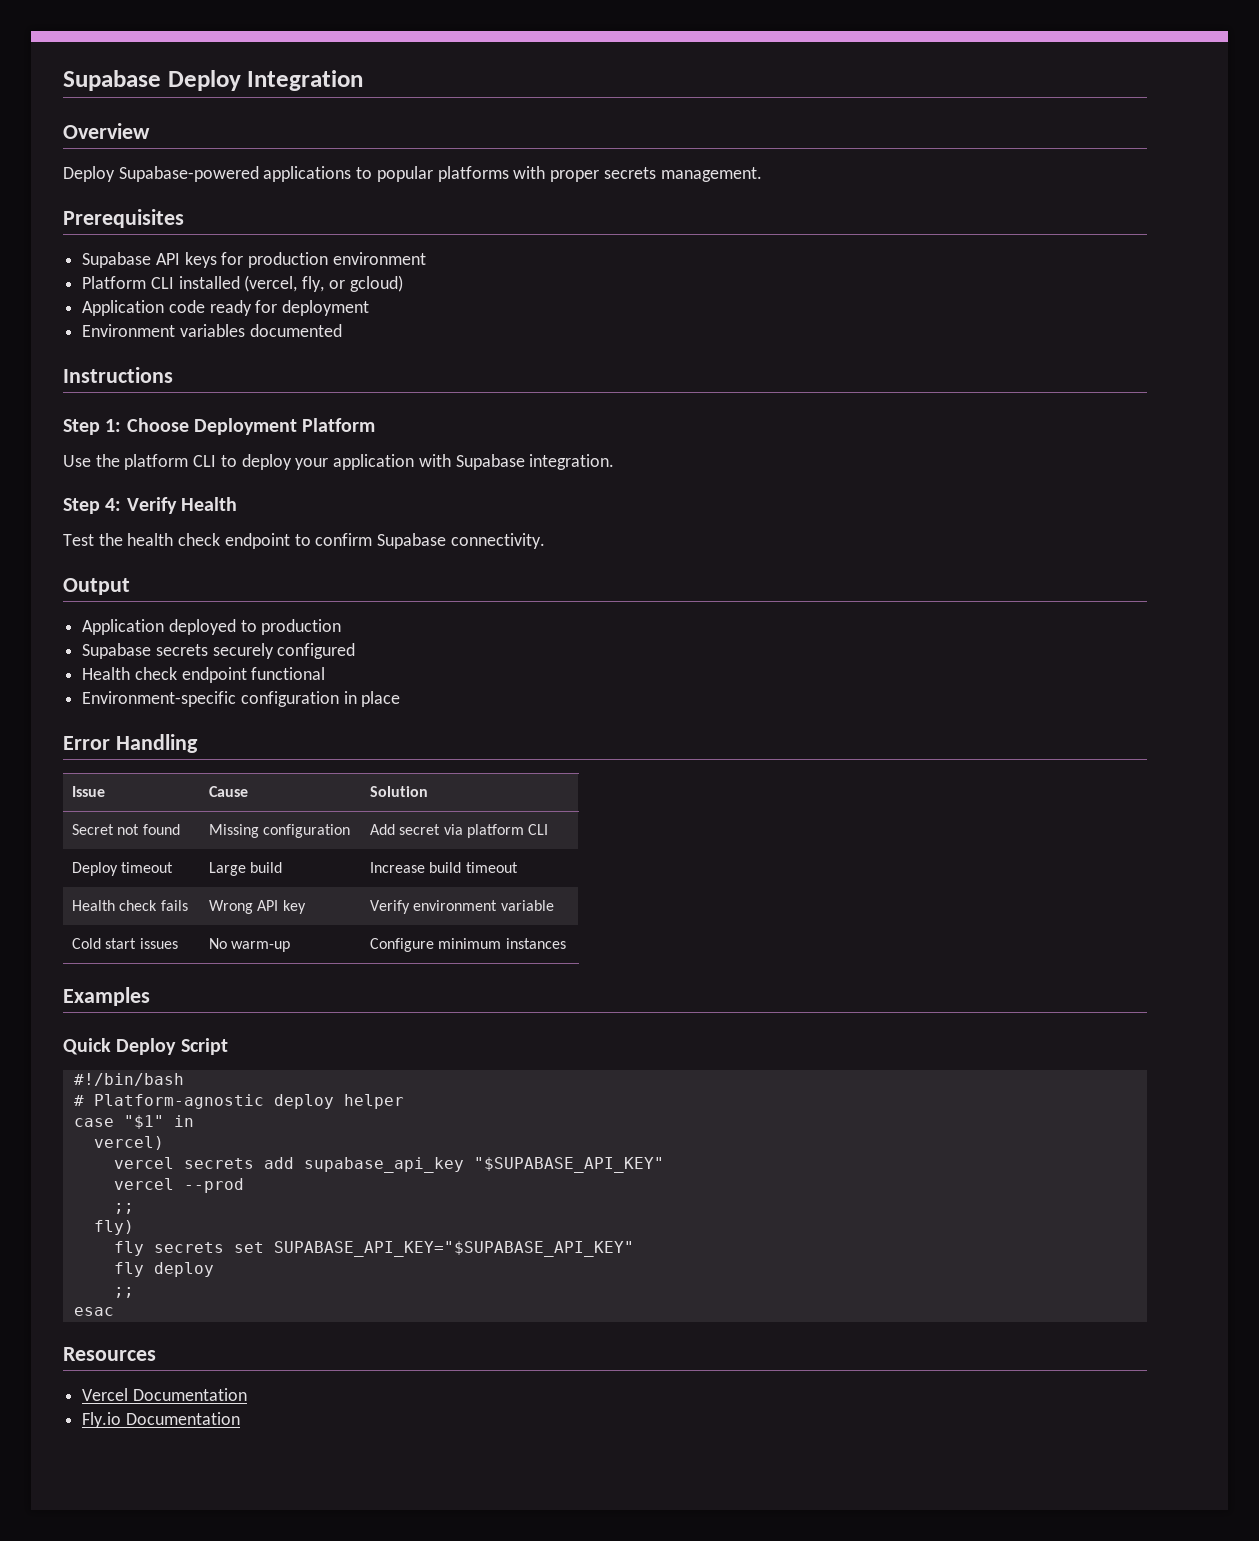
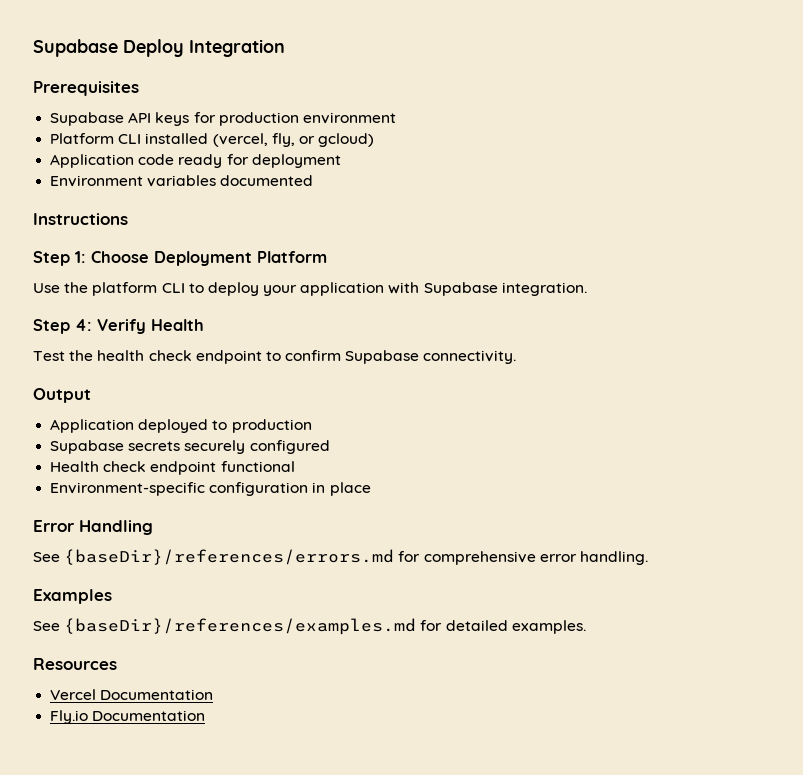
[63,123,150,139] [63,166,762,182] // Overview // Deploy Supabase-powered applications to popular platforms with proper secrets management. -> (285, 48) none
[71,786,105,797] [208,786,248,797] [369,786,428,797] [71,824,180,835] [208,824,351,838] [369,824,549,838] [71,862,174,876] [208,862,283,876] [369,862,518,873] [71,900,188,911] [208,900,306,914] [369,900,554,914] [71,938,178,949] [208,938,291,952] [369,938,566,952] [63,987,150,1006] [63,1038,228,1055] [73,1073,184,1086] [73,1094,404,1109] [73,1115,194,1129] [93,1136,164,1150] [113,1157,664,1173] [113,1178,244,1193] [113,1203,134,1214] [93,1220,134,1235] [113,1241,634,1257] [113,1262,214,1277] [113,1287,134,1298] [73,1307,114,1316] // Issue | Cause | Solution // Secret not found | Missing configuration | Add secret via platform CLI // Deploy timeout | Large build | Increase build timeout // Health check fails | Wrong API key | Verify environment variable // Cold start issues | No warm-up | Configure minimum instances // Examples // Quick Deploy Script // #!/bin/bash // # Platform-agnostic deploy helper // case "$1" in // vercel) // vercel secrets add supabase_api_key "$SUPABASE_API_KEY" // vercel --prod // ;; // fly) // fly secrets set SUPABASE_API_KEY="$SUPABASE_API_KEY" // fly deploy // ;; // esac -> [33,549,648,565] [33,589,112,604] [33,618,586,635] // See {baseDir}/references/errors.md for comprehensive error handling. // Examples // See {baseDir}/references/examples.md for detailed examples.

